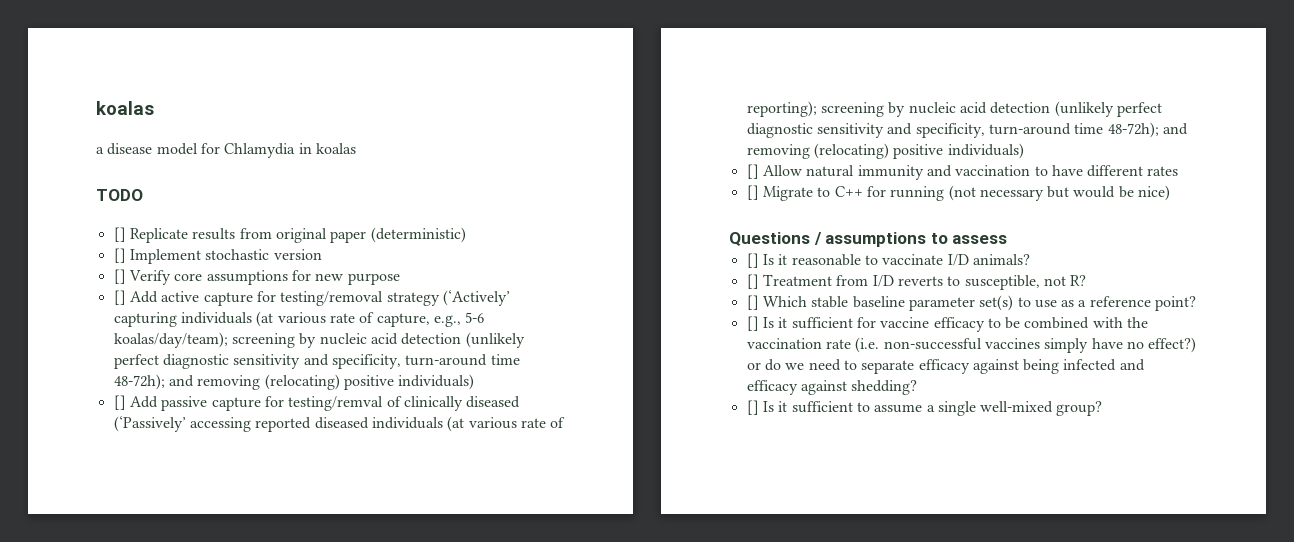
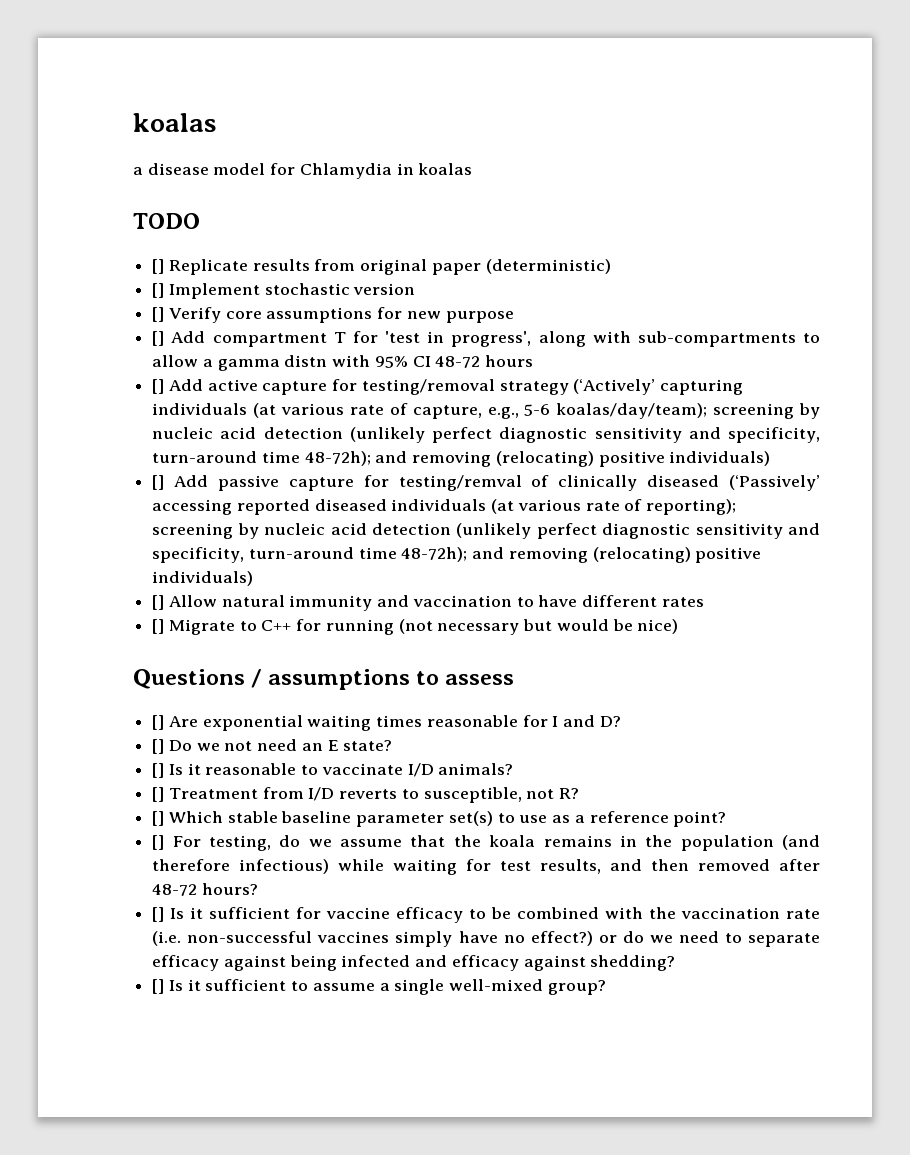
(400, 279) none -> [152,331,821,347] [152,355,534,371] // [] Add compartment T for 'test in progress', along with sub-compartments to allow a gamma distn with 95% CI 48-72 hours
(1008, 239) none -> [152,715,621,731] [152,739,393,754] // [] Are exponential waiting times reasonable for I and D? // [] Do we not need an E state?
(1197, 303) none -> [152,835,821,851] [152,859,821,875] [152,883,258,896] // [] For testing, do we assume that the koala remains in the population (and therefore infectious) while waiting for test results, and then removed after 48-72 hours?

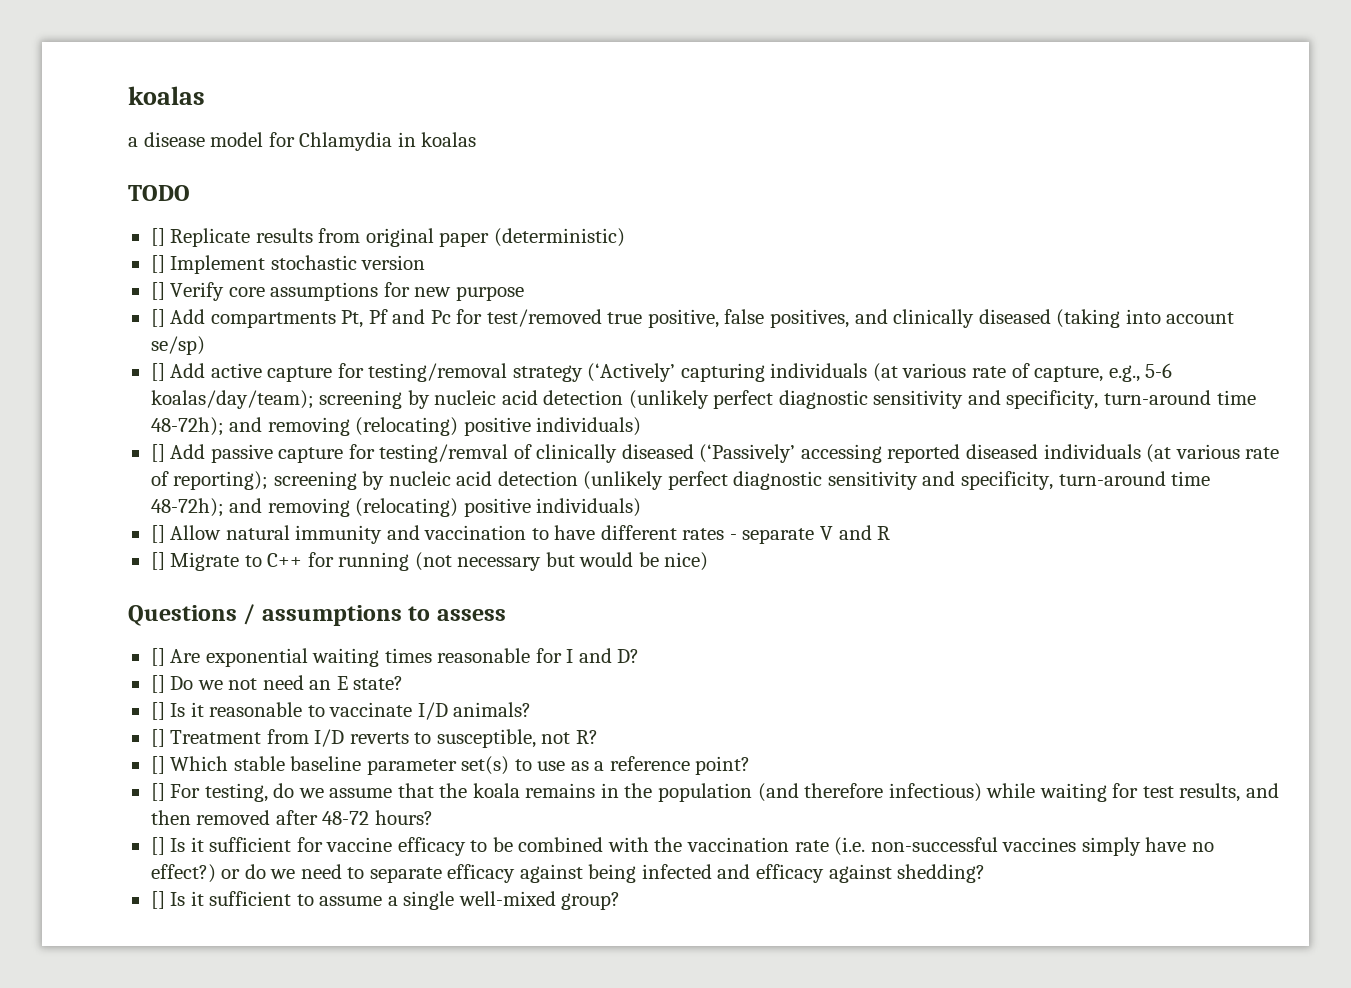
[212,331,821,347] [152,355,534,371] compartment T for 'test in progress', along with sub-compartments to allow a gamma distn with 95% CI 48-72 hours -> [210,309,1235,328] [150,336,205,355] compartments Pt, Pf and Pc for test/removed true positive, false positives, and clinically diseased (taking into account se/sp)
(704, 602) none -> [729,525,891,544] - separate V and R

